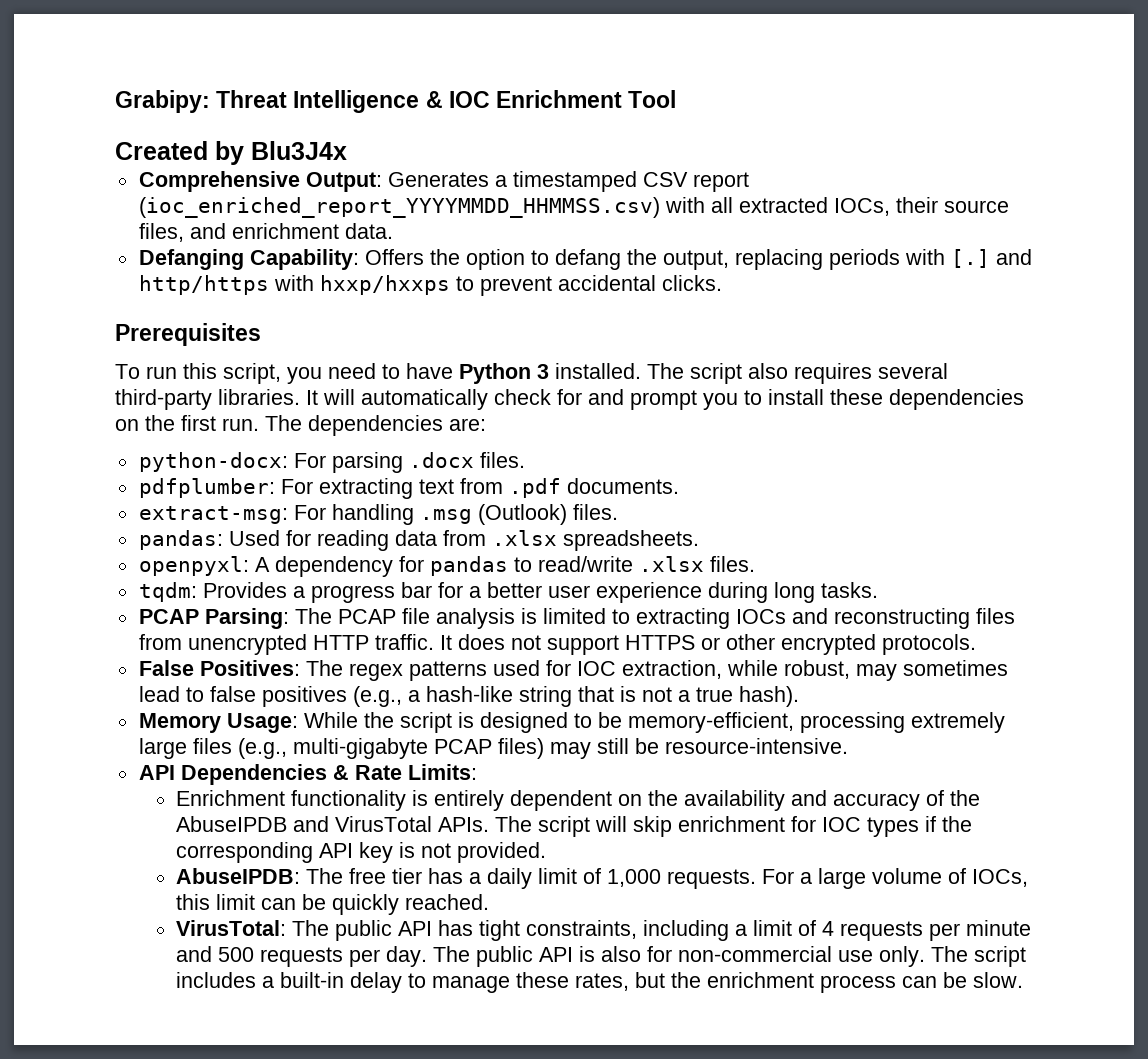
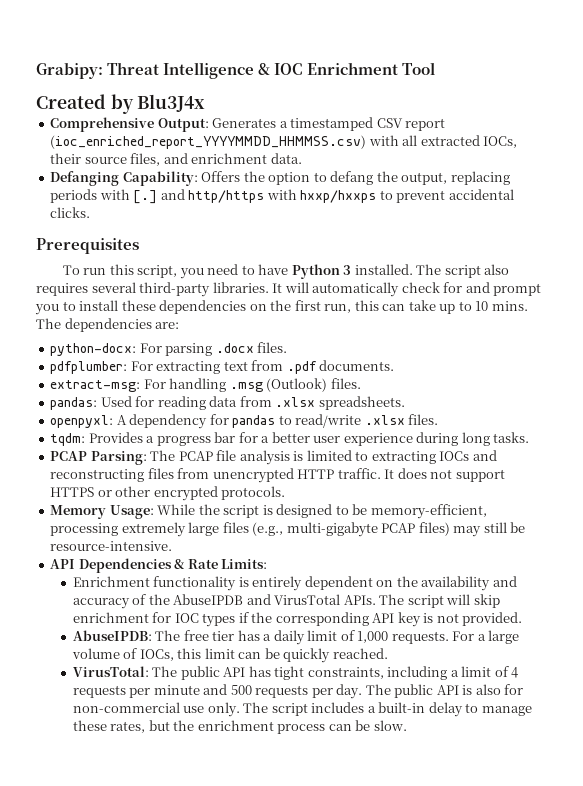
[222,418,259,431] run. -> [324,300,528,314] run, this can take up to 10 mins.
[138,660,1008,681] [138,686,799,707] // False Positives: The regex patterns used for IOC extraction, while robust, may sometimes lead to false positives (e.g., a hash-like string that is not a true hash). -> (286, 493) none

